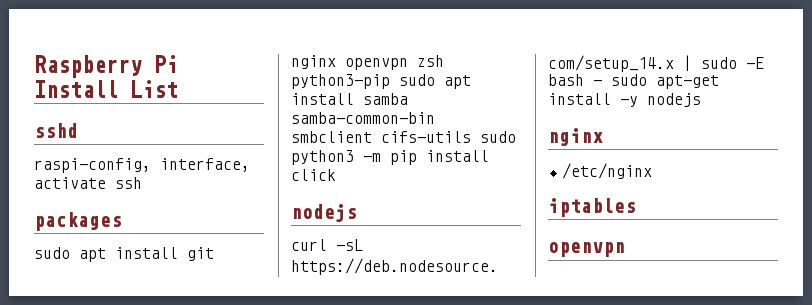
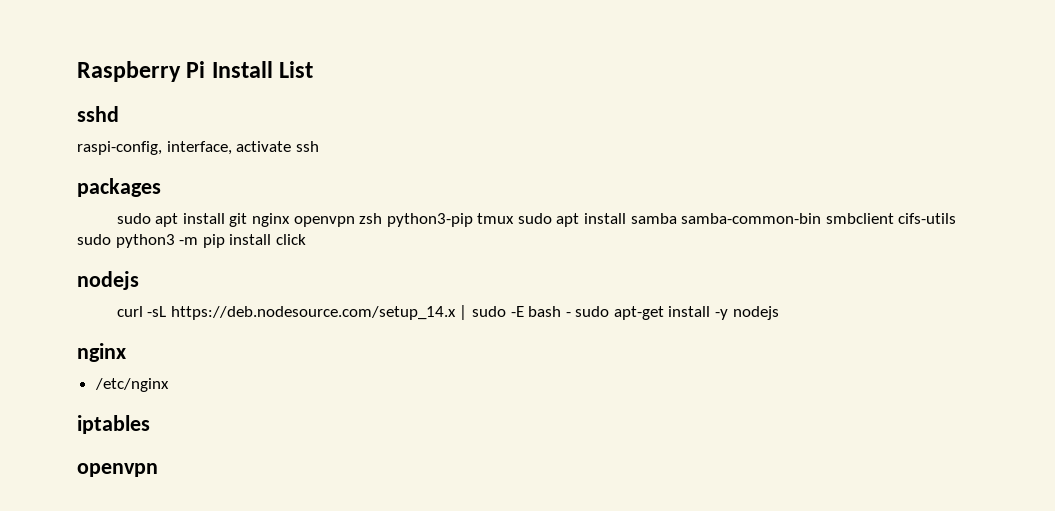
(390, 81) none -> [477,213,515,224] tmux

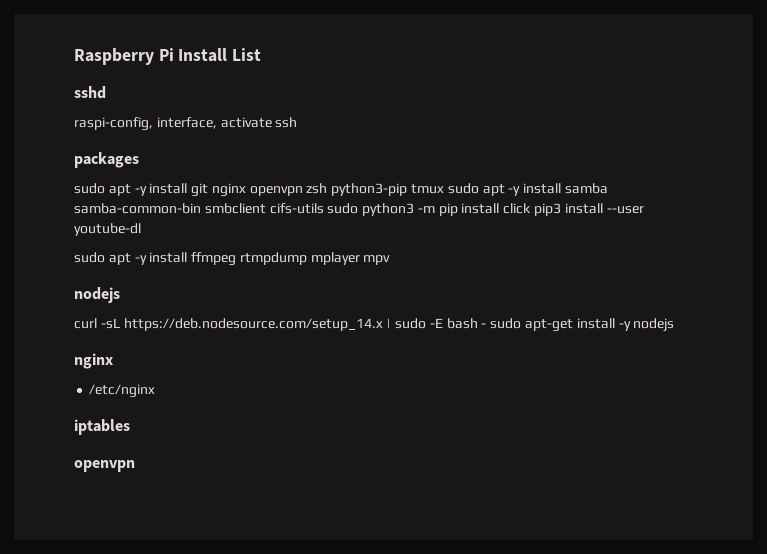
(179, 220) none -> [134,186,147,196] -y
(580, 220) none -> [508,186,521,196] -y
(306, 239) none -> [534,203,644,216] [74,223,141,236] [74,252,391,266] pip3 install --user youtube-dl // sudo apt -y install ffmpeg rtmpdump mplayer mpv

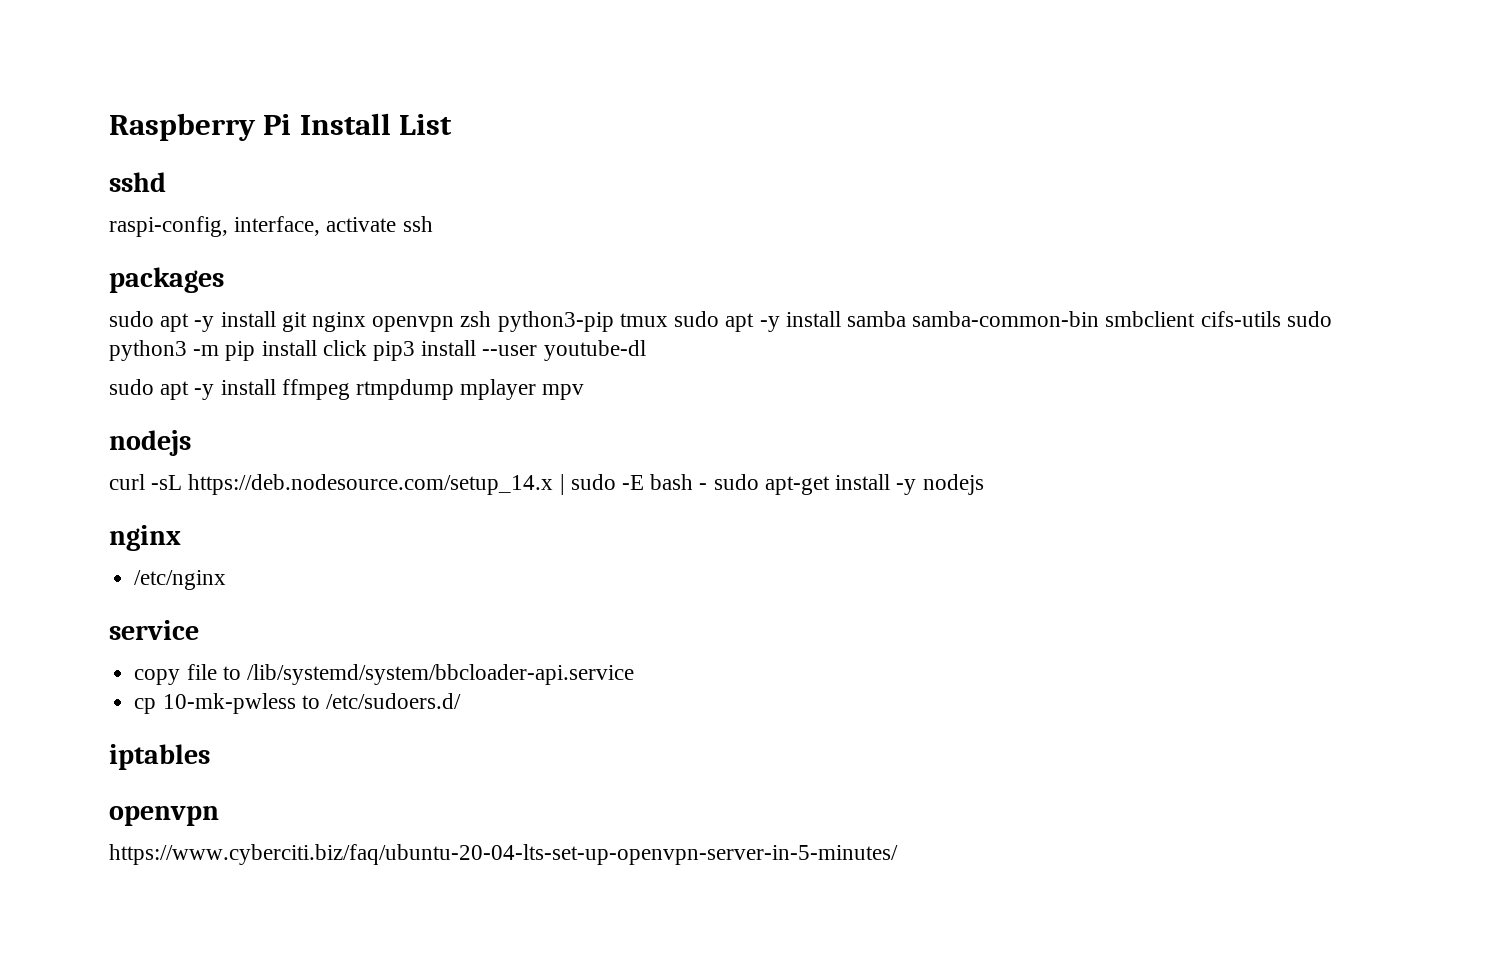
(156, 391) none -> [109,620,199,640] [134,664,634,685] [134,693,461,714] // service // copy file to /lib/systemd/system/bbcloader-api.service // cp 10-mk-pwless to /etc/sudoers.d/
(135, 466) none -> [109,844,898,865] // https://www.cyberciti.biz/faq/ubuntu-20-04-lts-set-up-openvpn-server-in-5-minutes/

